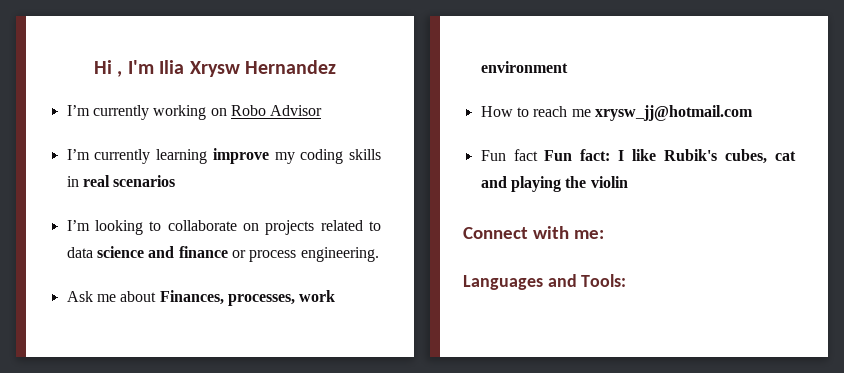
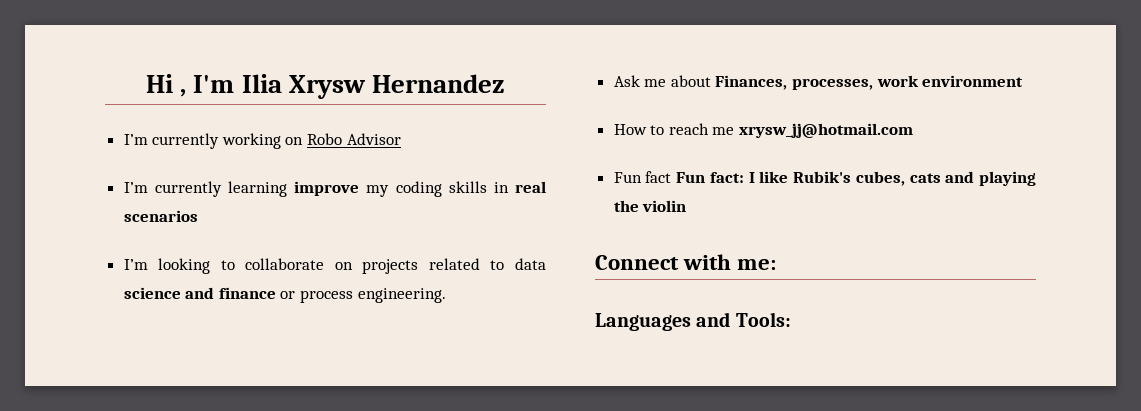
[775,151,796,161] cat -> [909,173,941,183] cats

